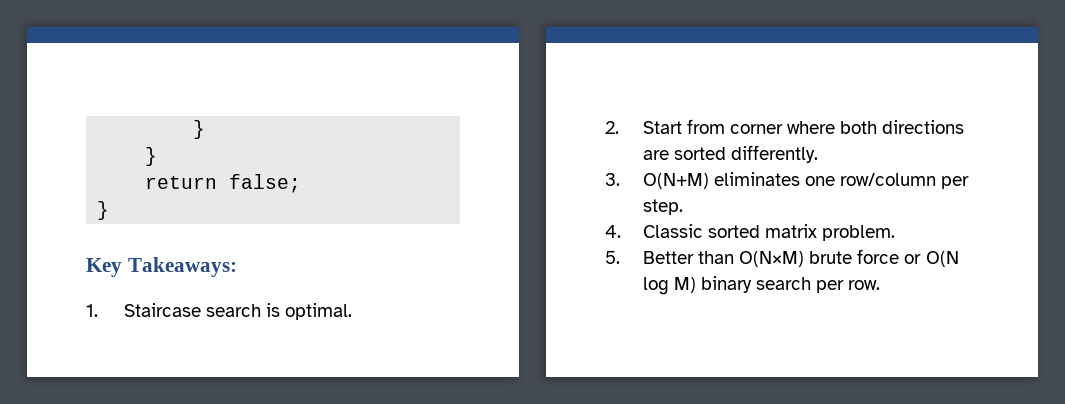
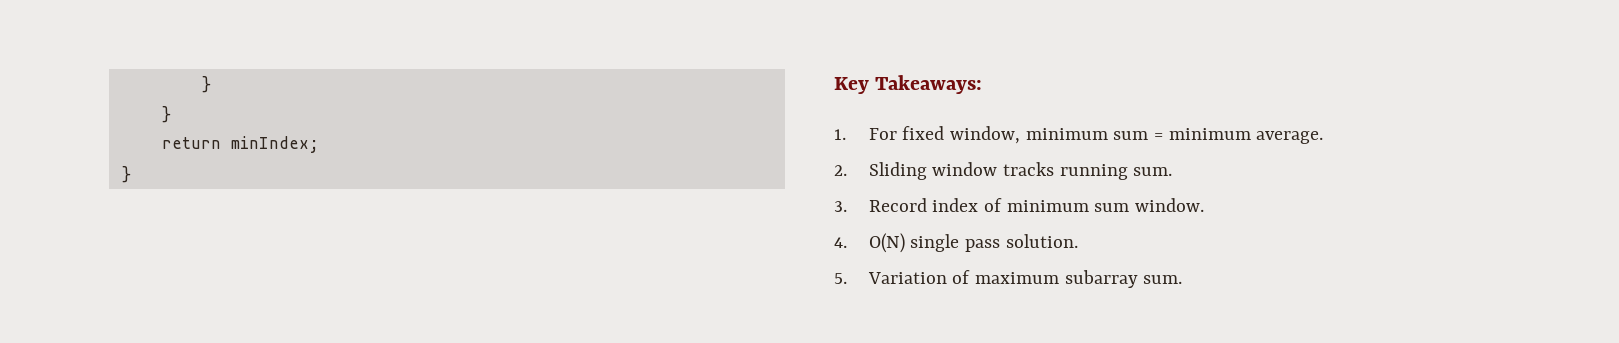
[229,174,302,193] false; -> [230,136,319,153] minIndex;
[123,303,353,320] [605,119,965,134] [642,145,819,163] [605,172,970,189] [642,199,683,215] [605,224,896,241] [605,249,959,267] [642,276,881,295] Staircase search is optimal. // 2. Start from corner where both directions are sorted differently. // 3. O(N+M) eliminates one row/column per step. // 4. Classic sorted matrix problem. // 5. Better than O(N×M) brute force or O(N log M) binary search per row. -> [868,126,1324,144] [834,162,1173,180] [834,198,1205,212] [834,233,1078,253] [834,270,1183,288] For fixed window, minimum sum = minimum average. // 2. Sliding window tracks running sum. // 3. Record index of minimum sum window. // 4. O(N) single pass solution. // 5. Variation of maximum subarray sum.

